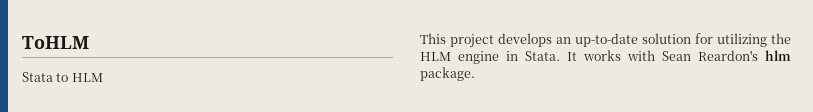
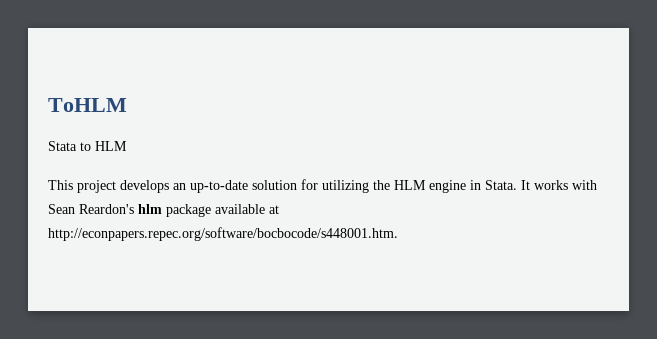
[420,67,475,81] package. -> [166,204,279,217] [48,227,398,241] package available at http://econpapers.repec.org/software/bocbocode/s448001.htm.

